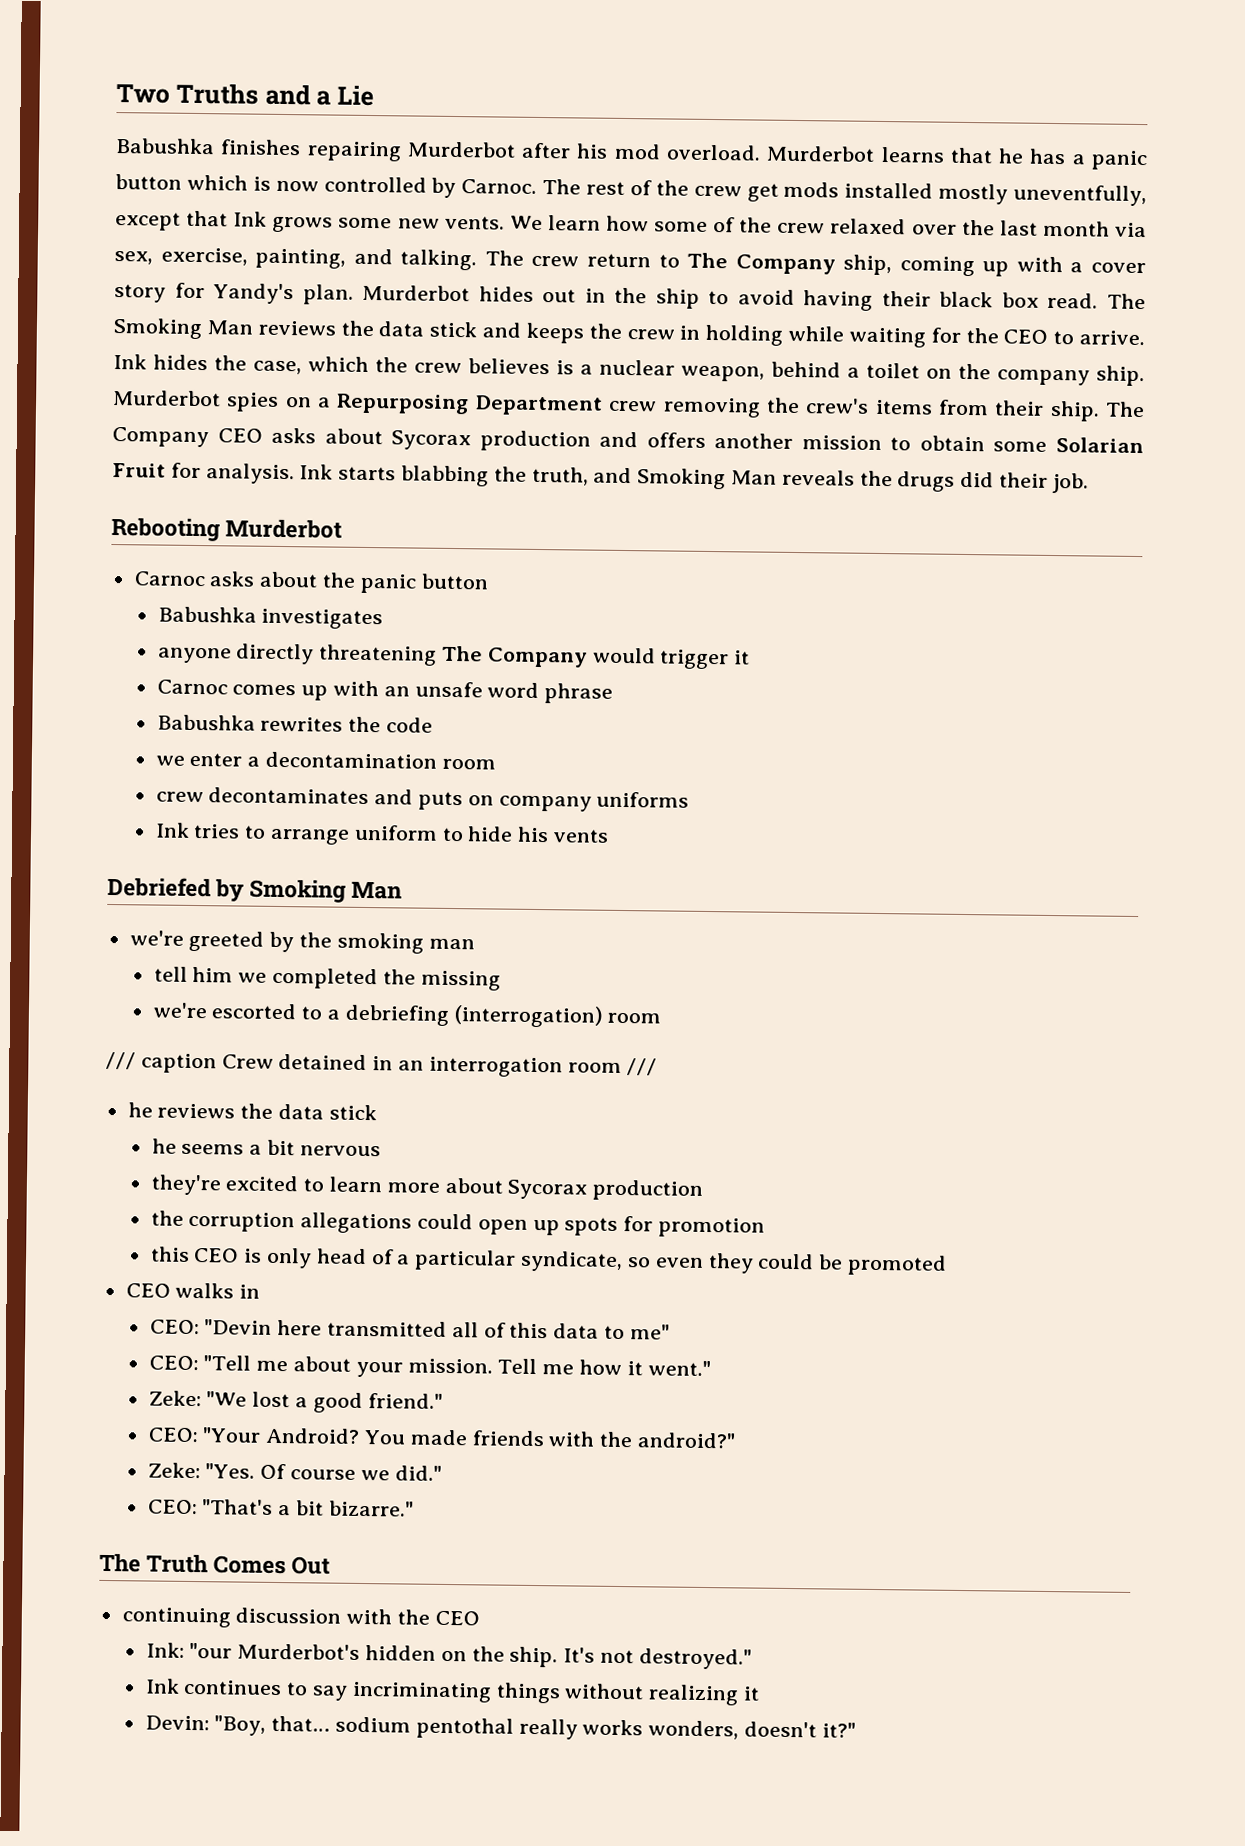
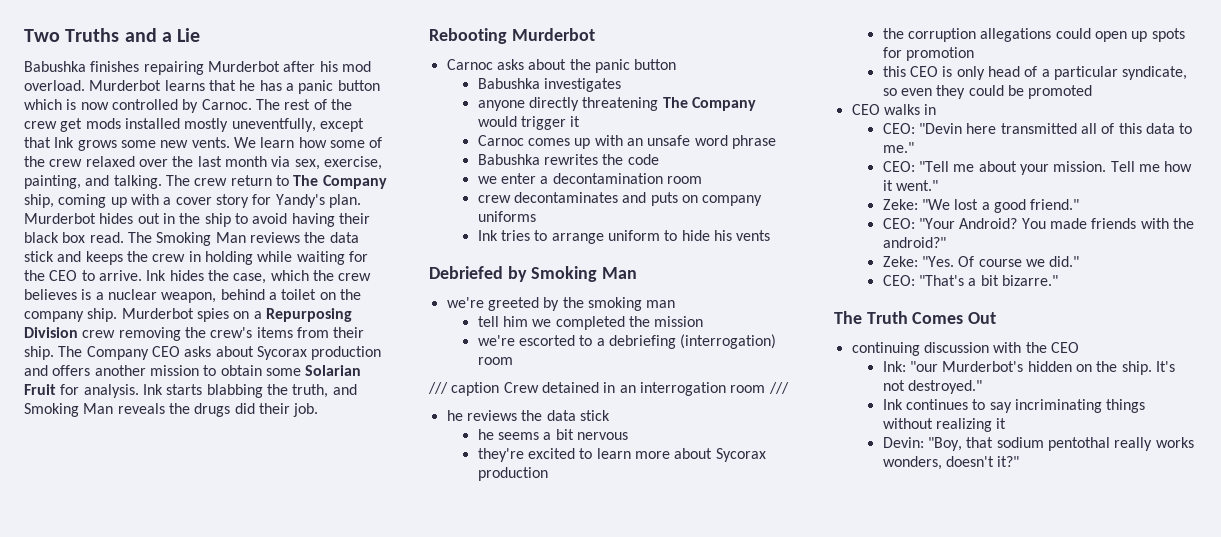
[474,395,603,416] Department -> [24,327,78,338] Division
[420,970,501,991] missing -> [654,316,704,327] mission
[629,1324,670,1340] me" -> [882,142,914,153] me."
[271,1715,331,1732] that… -> [966,437,994,448] that

